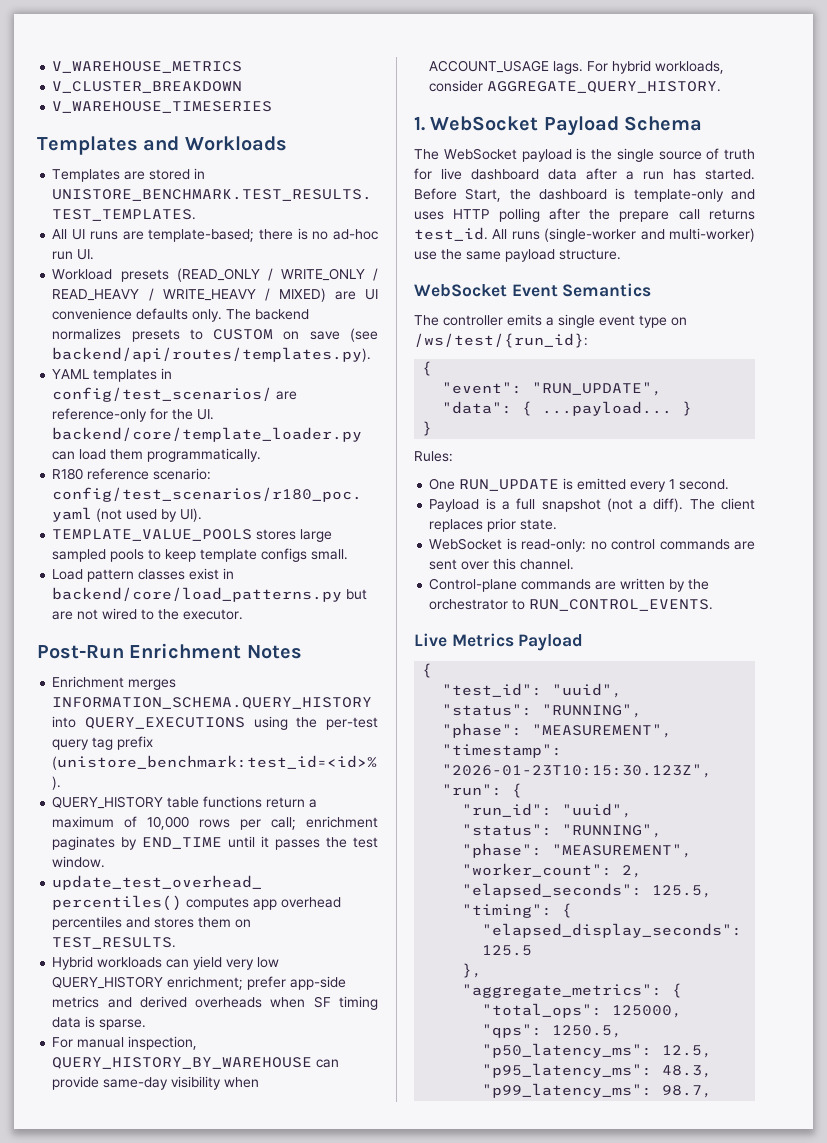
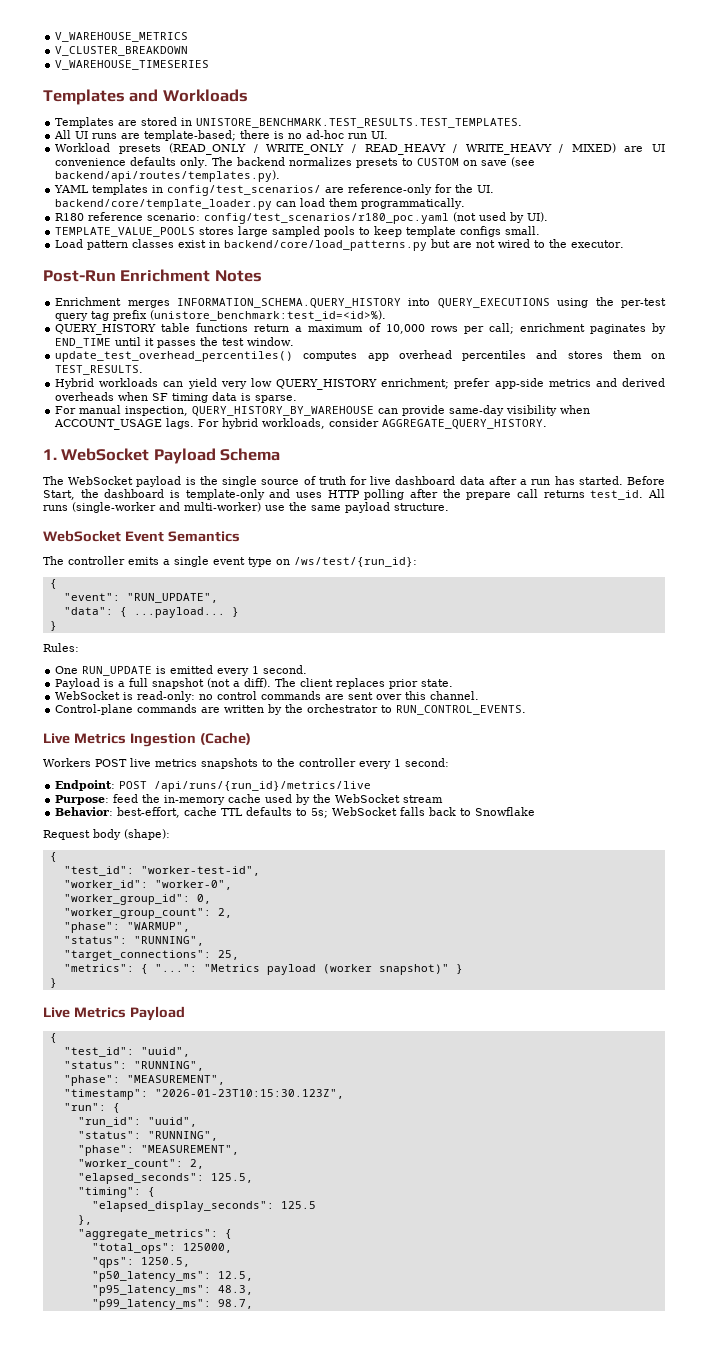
(714, 605) none -> [43,732,251,747] [43,758,449,769] [55,780,372,792] [55,794,444,805] [55,807,536,818] [43,829,170,840] [49,852,57,862] [63,866,260,876] [63,880,232,890] [63,894,211,905] [63,908,232,919] [63,922,190,933] [63,936,204,946] [63,950,239,961] [63,964,463,975] [49,978,57,988] // Live Metrics Ingestion (Cache) // Workers POST live metrics snapshots to the controller every 1 second: // Endpoint: POST /api/runs/{run_id}/metrics/live // Purpose: feed the in-memory cache used by the WebSocket stream // Behavior: best-effort, cache TTL defaults to 5s; WebSocket falls back to Snowflake // Request body (shape): // { // "test_id": "worker-test-id", // "worker_id": "worker-0", // "worker_group_id": 0, // "worker_group_count": 2, // "phase": "WARMUP", // "status": "RUNNING", // "target_connections": 25, // "metrics": { "...": "Metrics payload (worker snapshot)" } // }

